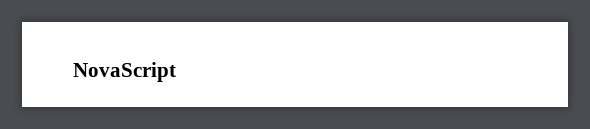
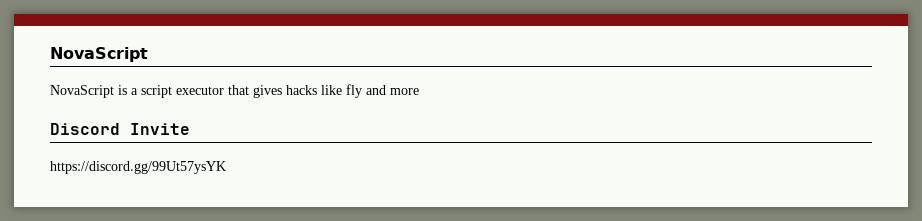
[73,62,176,82] NovaScript -> [50,47,148,62] [50,84,419,98] [50,123,190,135] [50,161,226,174] NovaScript // NovaScript is a script executor that gives hacks like fly and more // Discord Invite // https://discord.gg/99Ut57ysYK

